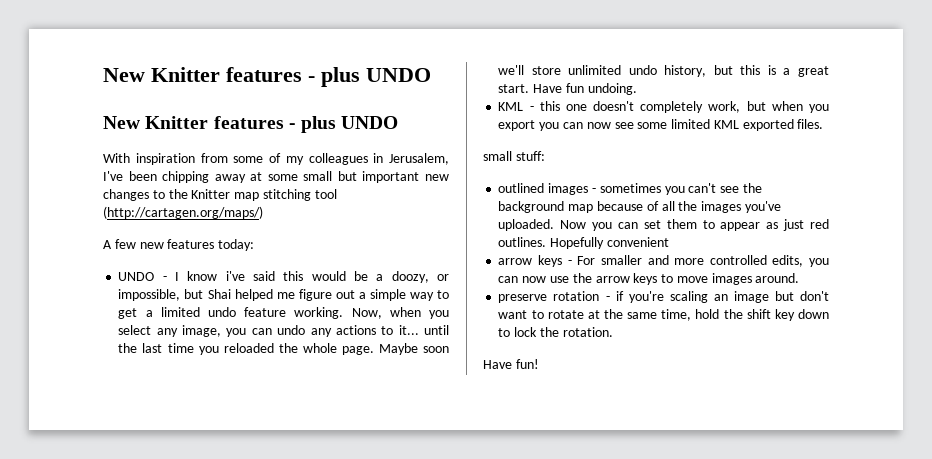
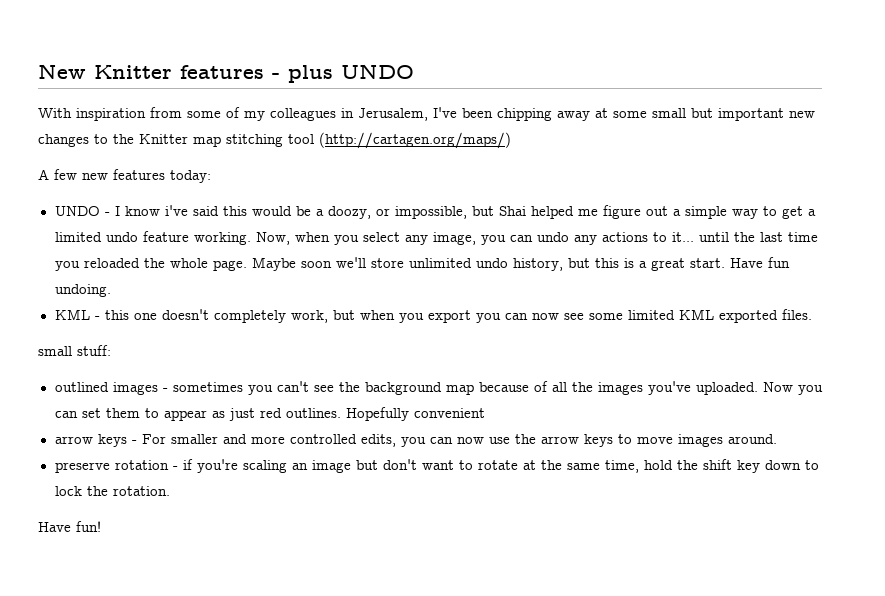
[103,67,431,87] [103,116,399,133] New Knitter features - plus UNDO // New Knitter features - plus UNDO -> [38,64,414,83] New Knitter features - plus UNDO

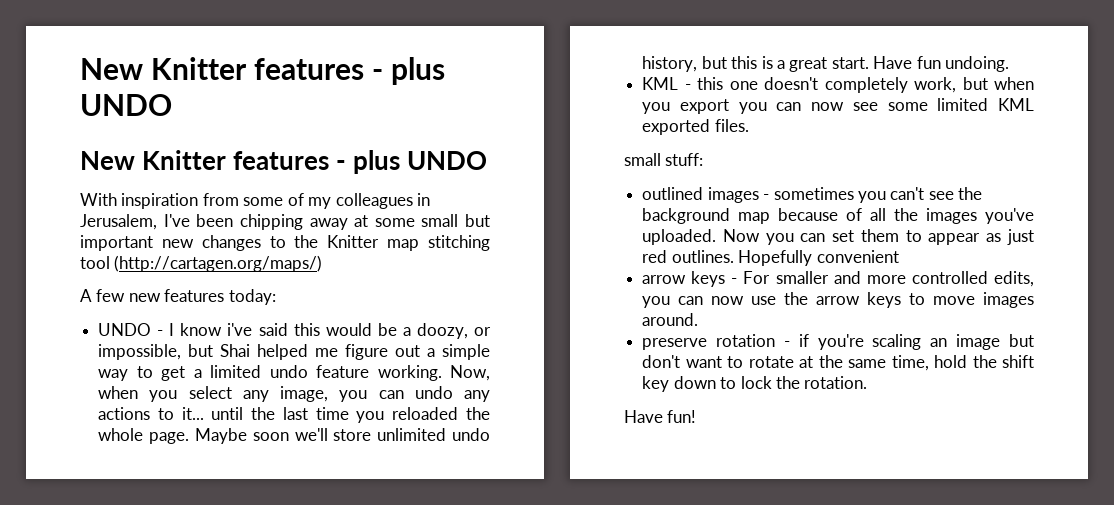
[38,64,414,83] New Knitter features - plus UNDO -> [80,57,446,85] [80,94,172,116] [80,150,488,174] New Knitter features - plus UNDO // New Knitter features - plus UNDO

